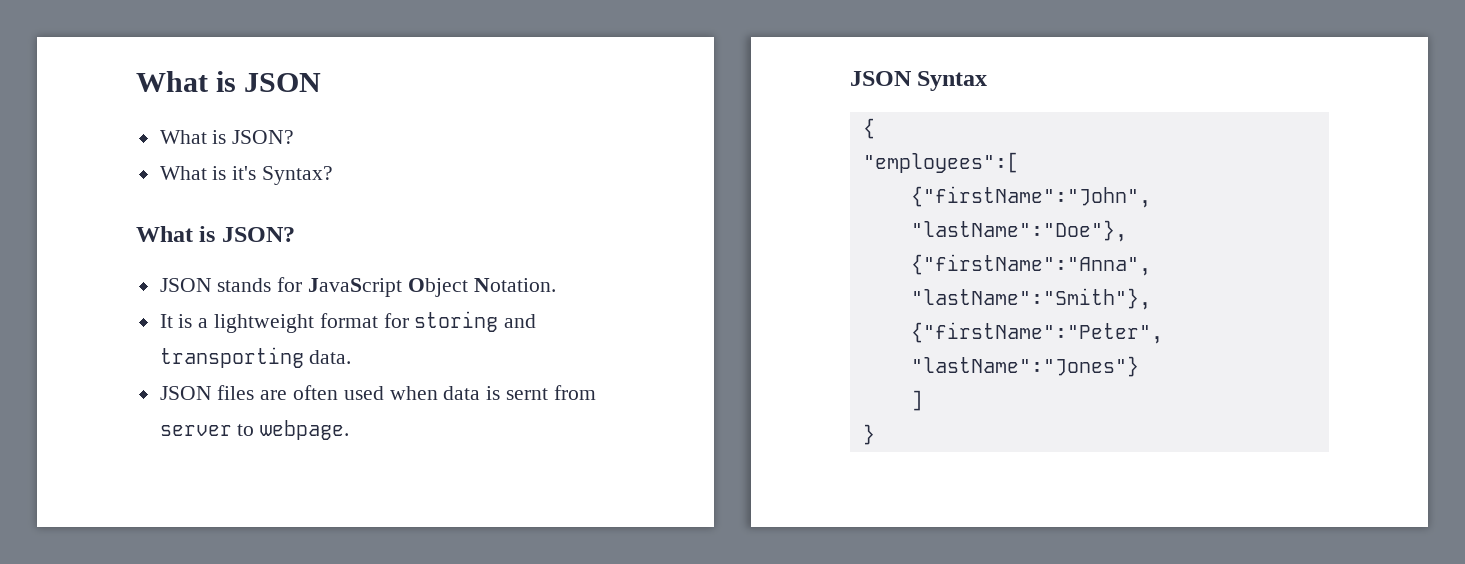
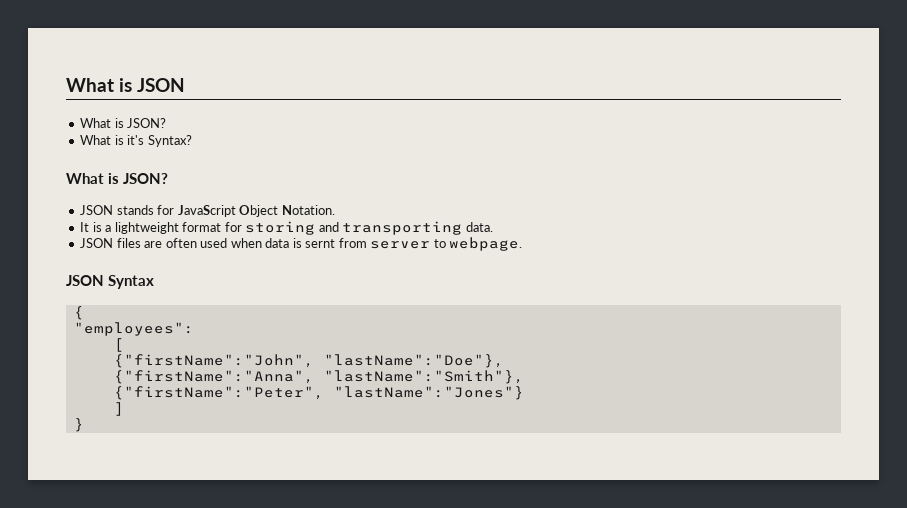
[862,152,1019,173] "employees":[ -> [73,322,194,336] [113,338,124,352] "employees": // [

